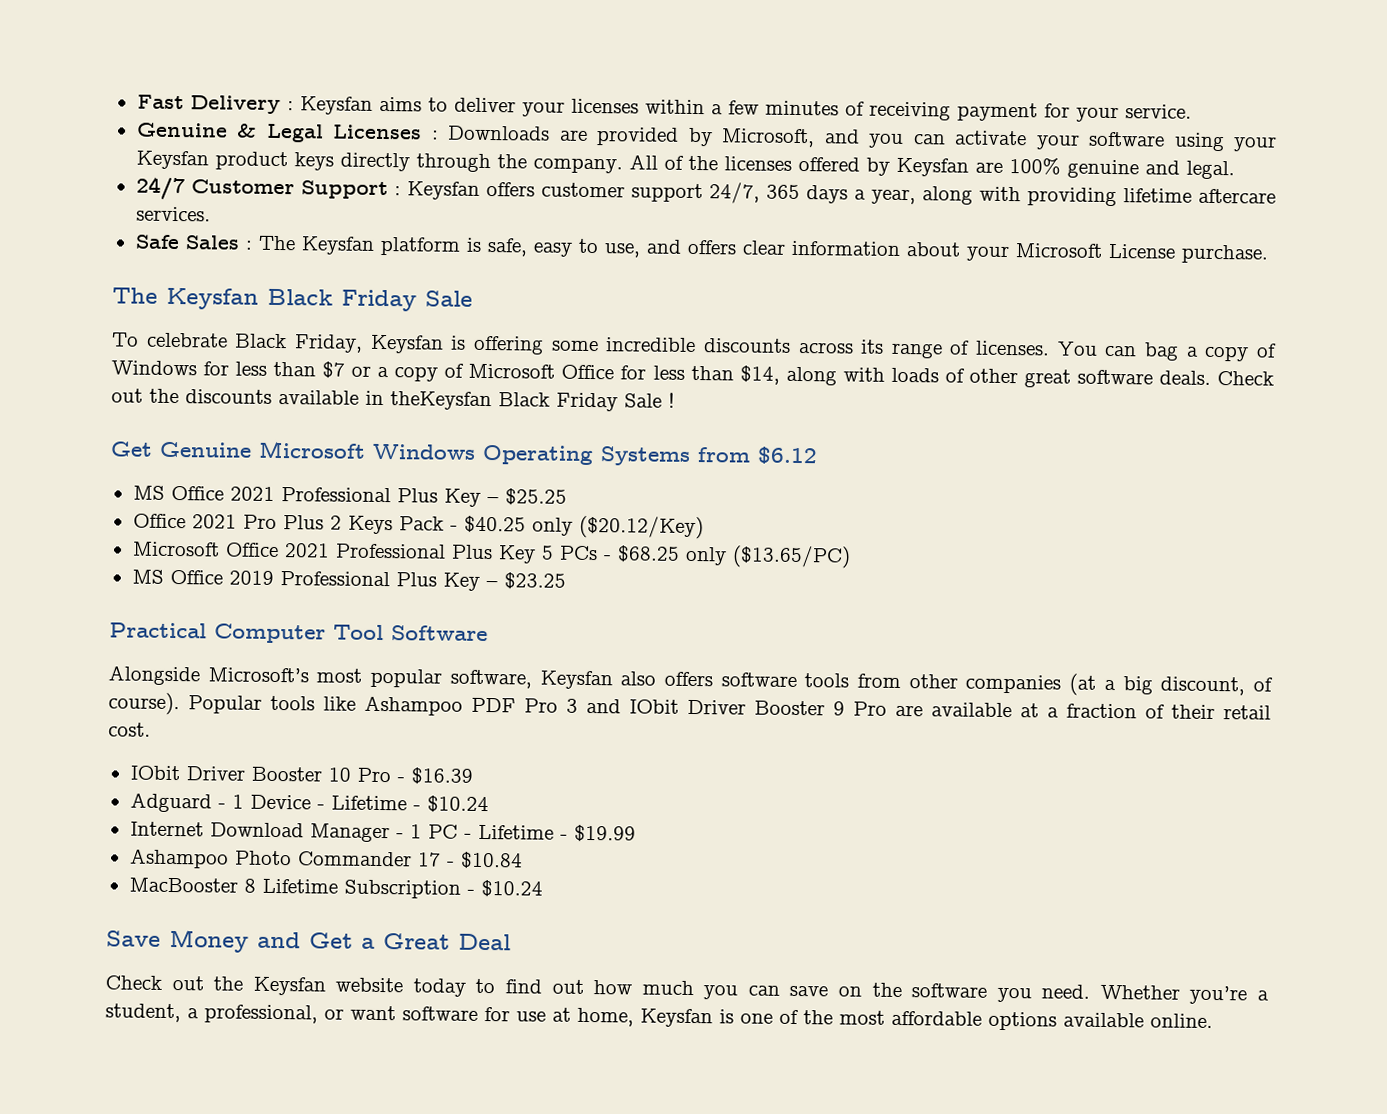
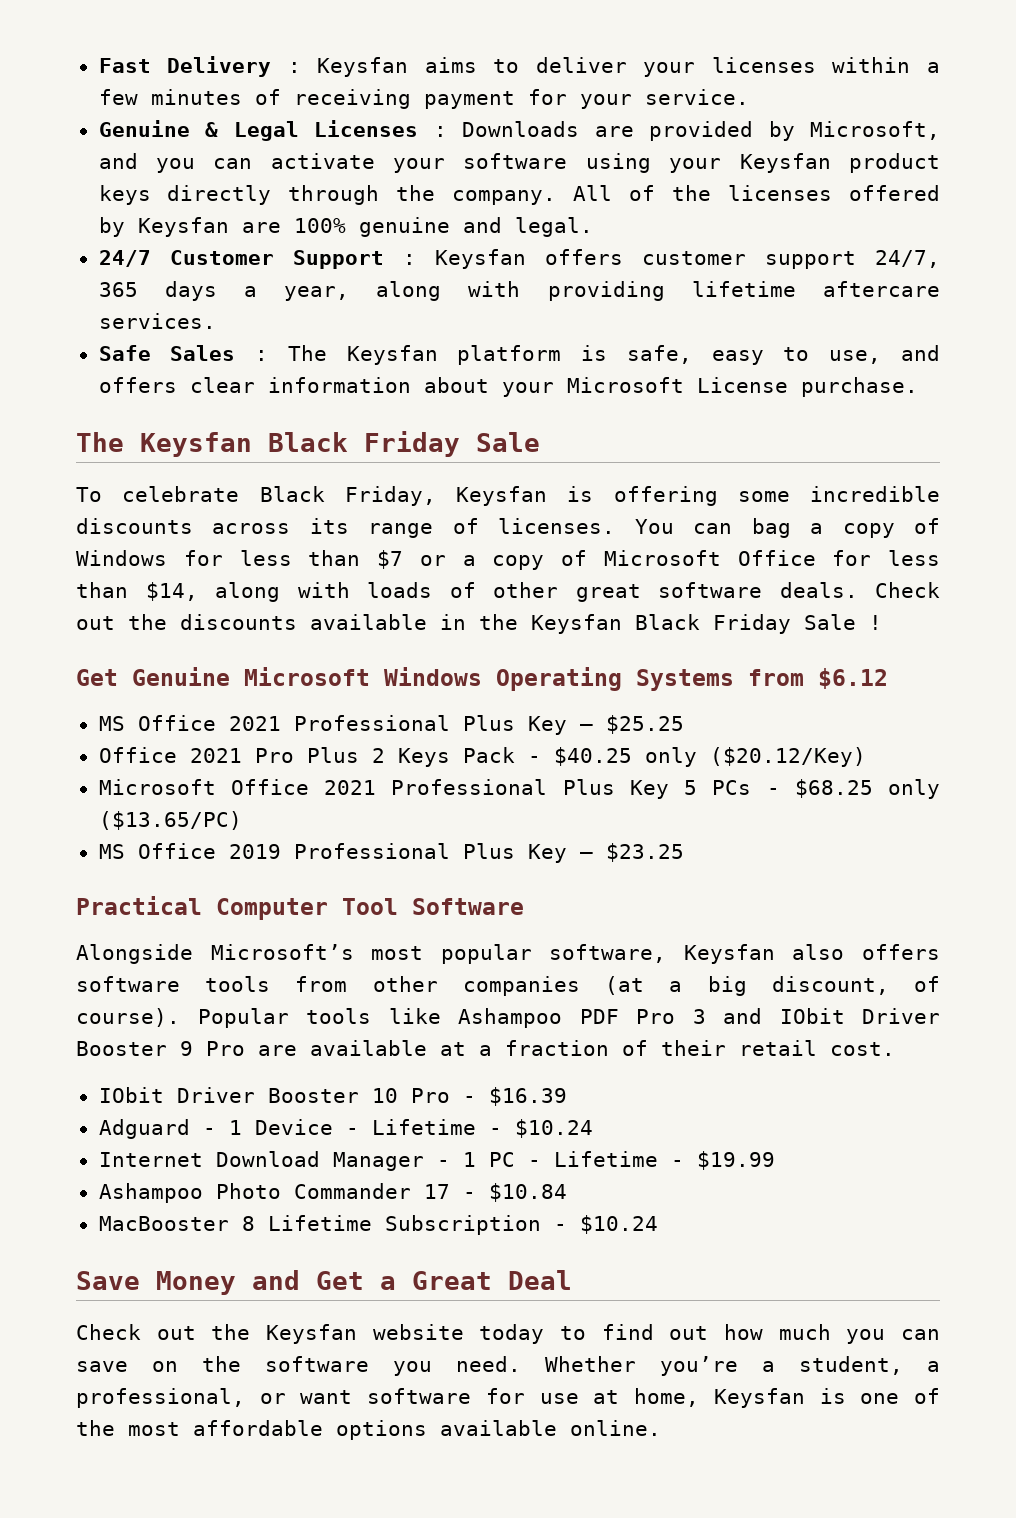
[390,391,492,411] theKeysfan -> [479,614,622,634] the Keysfan

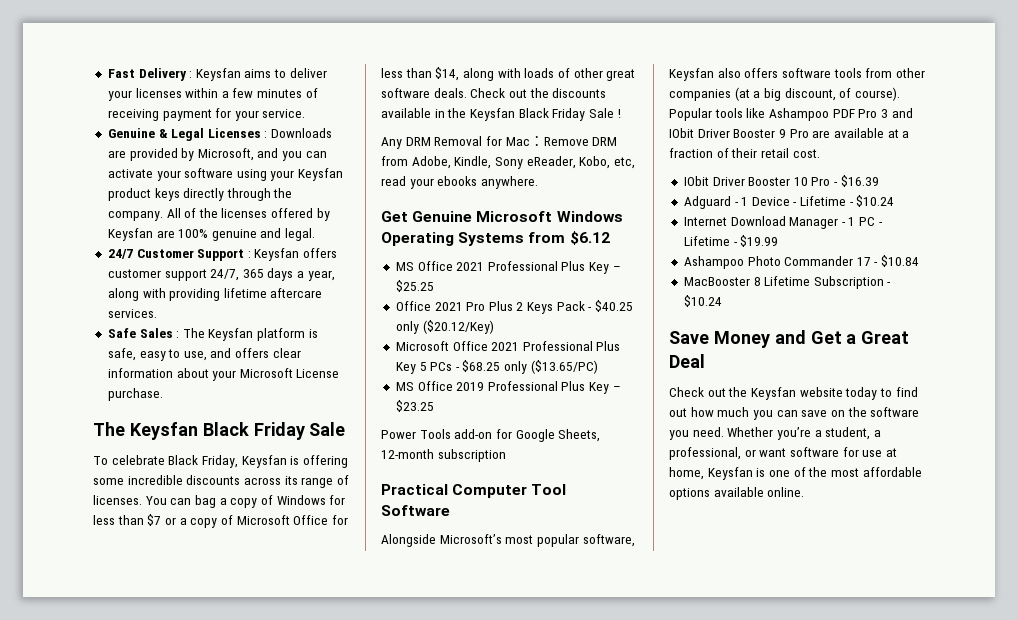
(882, 622) none -> [381,136,618,149] [381,156,635,169] [381,176,538,189] // Any DRM Removal for Mac：Remove DRM from Adobe, Kindle, Sony eReader, Kobo, etc, read your ebooks anywhere.
(684, 852) none -> [381,429,601,442] [381,449,506,462] // Power Tools add-on for Google Sheets, 12-month subscription

